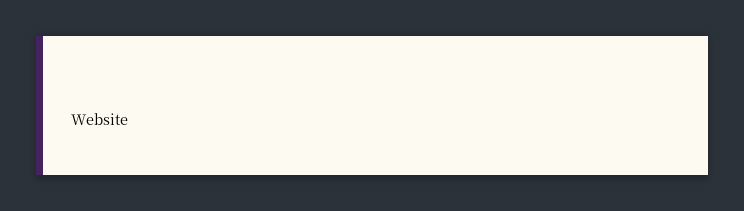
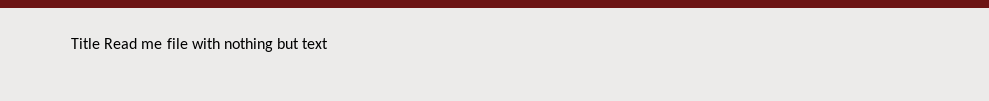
[71,113,128,125] Website -> [71,38,329,52] Title Read me file with nothing but text

